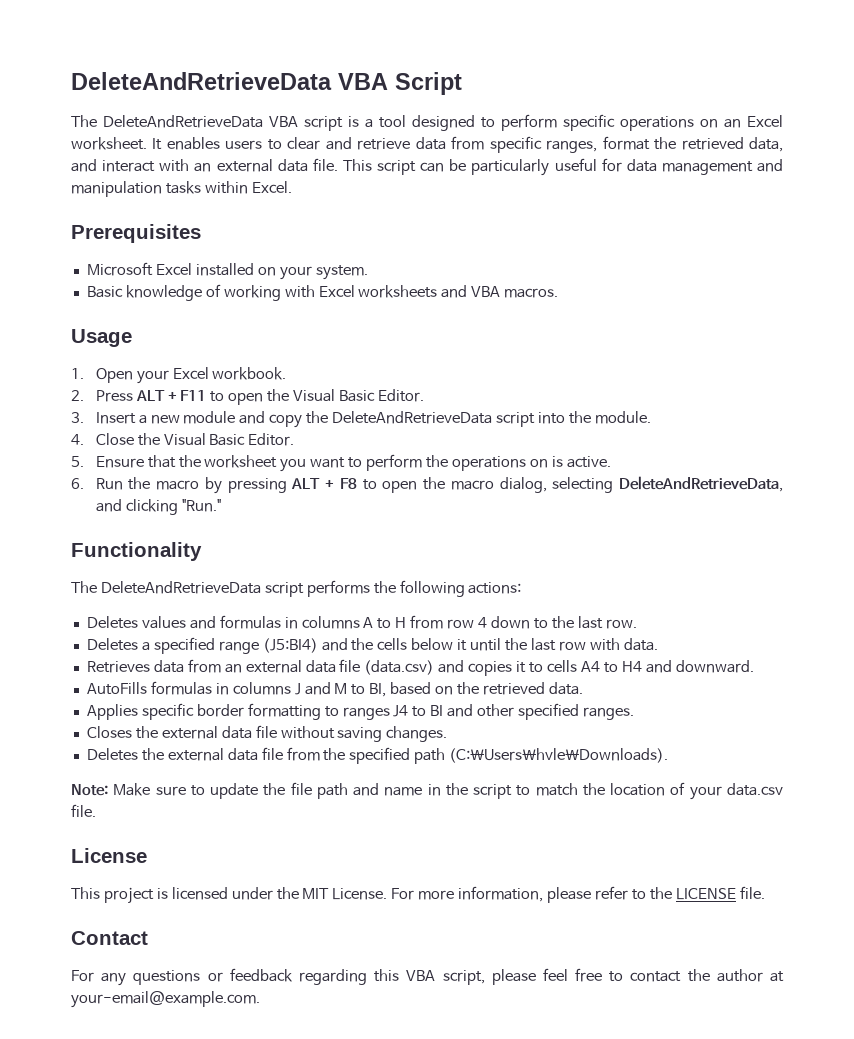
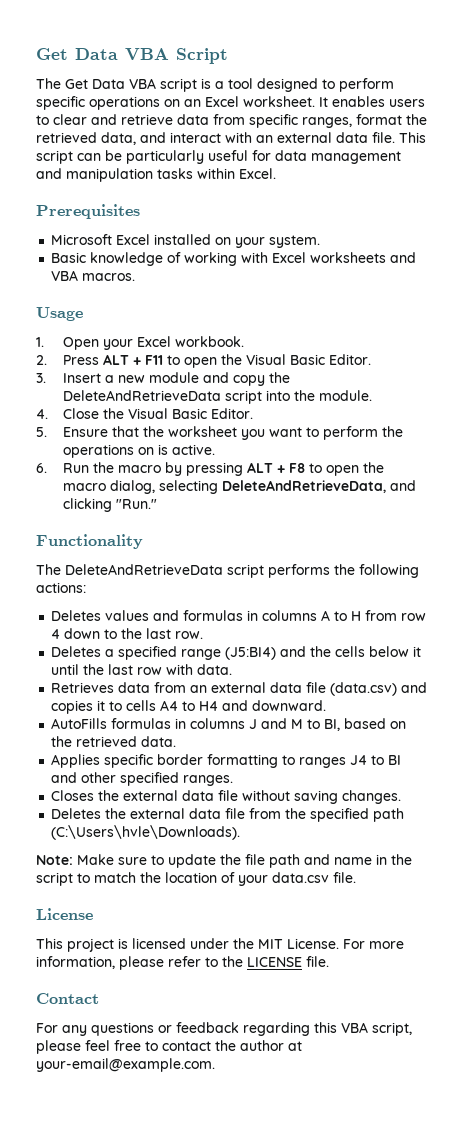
[71,72,332,90] DeleteAndRetrieveData -> [36,48,118,60] Get Data
[103,115,263,128] DeleteAndRetrieveData -> [65,79,125,89] Get Data

